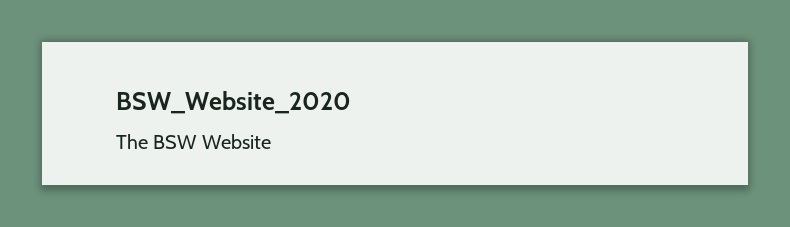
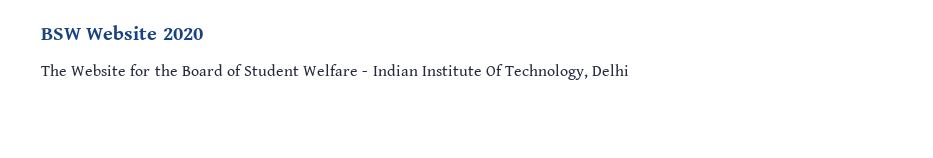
[116,91,351,114] [116,134,271,149] BSW_Website_2020 // The BSW Website -> [41,25,203,40] [41,64,630,80] BSW Website 2020 // The Website for the Board of Student Welfare - Indian Institute Of Technology, Delhi

